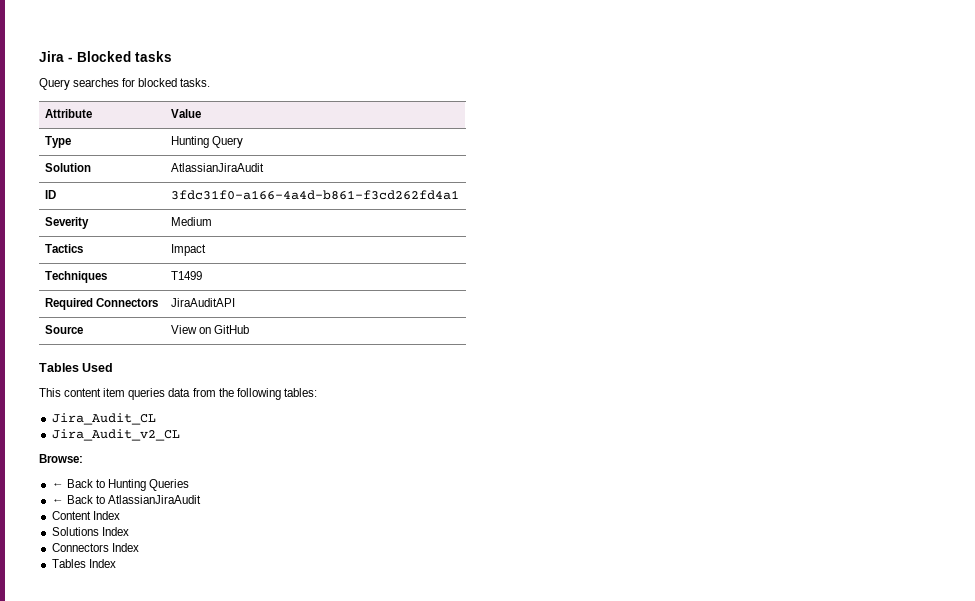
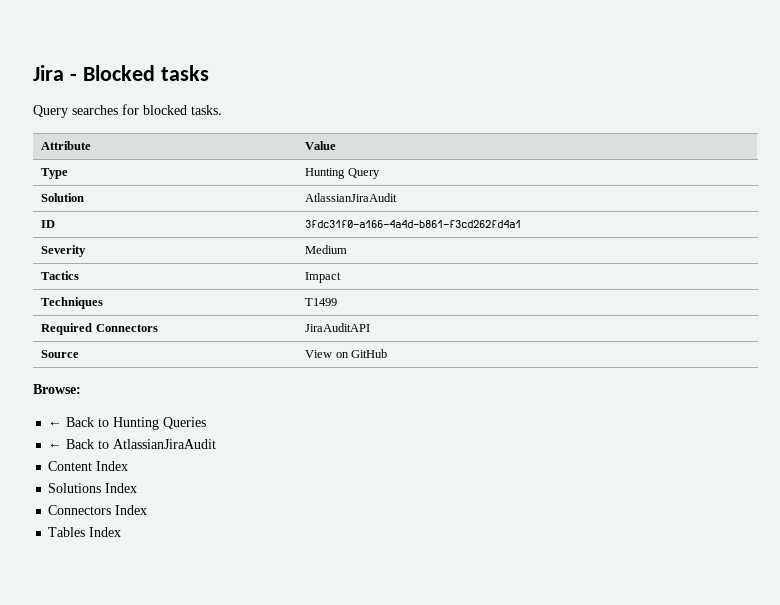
[39,363,114,372] [39,388,317,400] [51,413,156,425] [51,429,180,441] // Tables Used // This content item queries data from the following tables: // Jira_Audit_CL // Jira_Audit_v2_CL -> (387, 353) none

